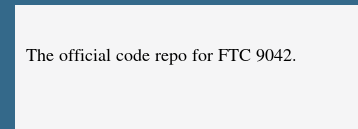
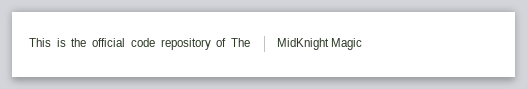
[26,48,297,65] The official code repo for FTC 9042. -> [29,38,363,50] This is the official code repository of The MidKnight Magic

